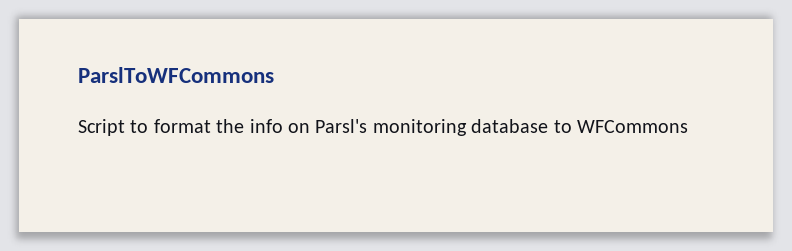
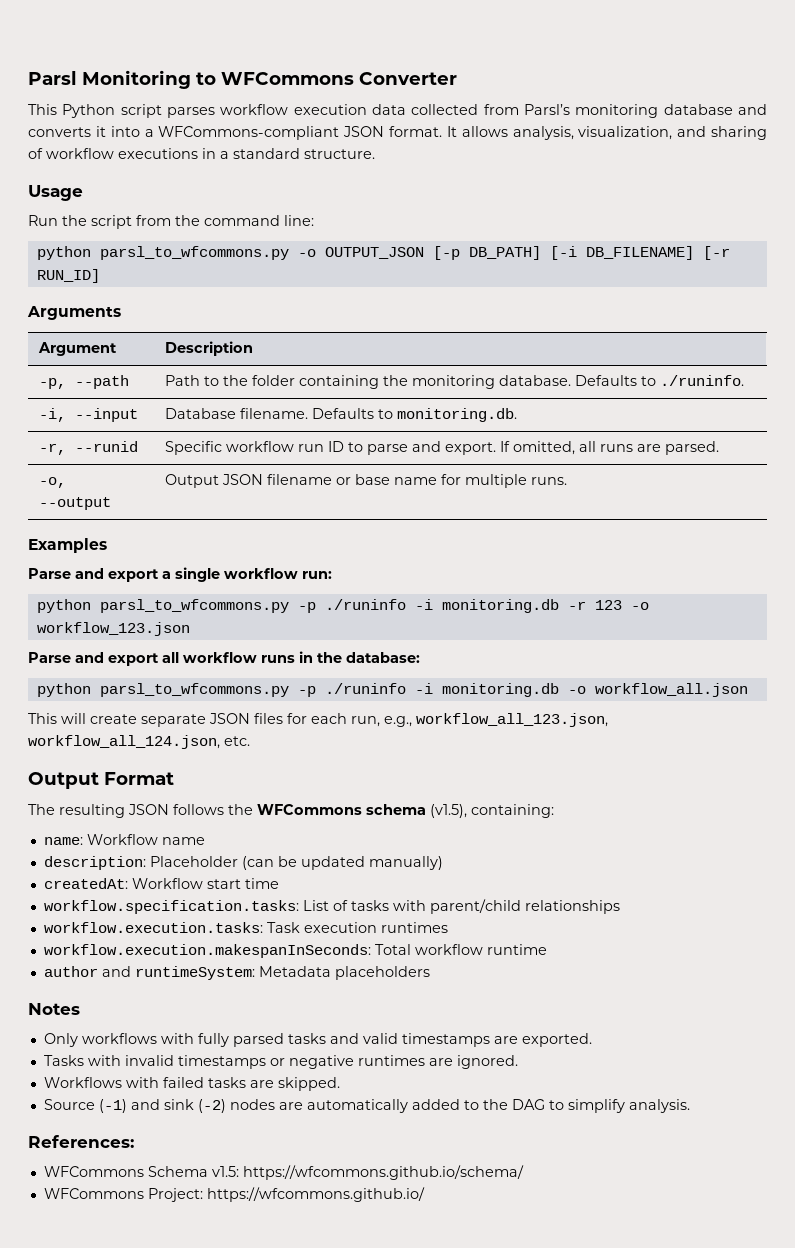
[78,67,274,83] [78,119,688,136] ParslToWFCommons // Script to format the info on Parsl's monitoring database to WFCommons -> [28,70,457,89] [28,104,768,118] [28,126,767,140] [28,148,375,159] [28,185,83,201] [28,215,314,229] [36,246,730,260] [36,269,100,283] [27,306,121,320] [37,342,117,356] [164,341,253,356] [38,375,129,389] [164,375,744,389] [38,408,138,422] [164,408,517,422] [38,441,138,455] [164,441,719,455] [38,477,66,488] [38,497,111,510] [164,474,567,488] [28,538,107,553] [28,567,332,582] [36,599,649,613] [36,622,190,636] [28,651,420,666] [36,683,748,697] [28,713,608,727] [28,735,250,749] [28,772,174,789] [28,804,554,818] [43,834,205,845] [43,856,443,870] [43,878,279,889] [43,899,620,914] [43,922,448,933] [43,944,547,958] [43,966,430,980] [28,1003,80,1015] [43,1033,592,1047] [43,1055,518,1069] [43,1077,340,1091] [43,1099,690,1113] [28,1135,134,1148] [43,1165,524,1180] [43,1187,425,1202] Parsl Monitoring to WFCommons Converter // This Python script parses workflow execution data collected from Parsl’s monitoring database and converts it into a WFCommons-compliant JSON format. It allows analysis, visualization, and sharing of workflow executions in a standard structure. // Usage // Run the script from the command line: // python parsl_to_wfcommons.py -o OUTPUT_JSON [-p DB_PATH] [-i DB_FILENAME] [-r RUN_ID] // Arguments // Argument | Description // -p, --path | Path to the folder containing the monitoring database. Defaults to ./runinfo. // -i, --input | Database filename. Defaults to monitoring.db. // -r, --runid | Specific workflow run ID to parse and export. If omitted, all runs are parsed. // -o, --output | Output JSON filename or base name for multiple runs. // Examples // Parse and export a single workflow run: // python parsl_to_wfcommons.py -p ./runinfo -i monitoring.db -r 123 -o workflow_123.json // Parse and export all workflow runs in the database: // python parsl_to_wfcommons.py -p ./runinfo -i monitoring.db -o workflow_all.json // This will create separate JSON files for each run, e.g., workflow_all_123.json, workflow_all_124.json, etc. // Output Format // The resulting JSON follows the WFCommons schema (v1.5), containing: // name: Workflow name // description: Placeholder (can be updated manually) // createdAt: Workflow start time // workflow.specification.tasks: List of tasks with parent/child relationships // workflow.execution.tasks: Task execution runtimes // workflow.execution.makespanInSeconds: Total workflow runtime // author and runtimeSystem: Metadata placeholders // Notes // Only workflows with fully parsed tasks and valid timestamps are exported. // Tasks with invalid timestamps or negative runtimes are ignored. // Workflows with failed tasks are skipped. // Source (-1) and sink (-2) nodes are automatically added to the DAG to simplify analysis. // References: // WFCommons Schema v1.5: https://wfcommons.github.io/schema/ // WFCommons Project: https://wfcommons.github.io/

